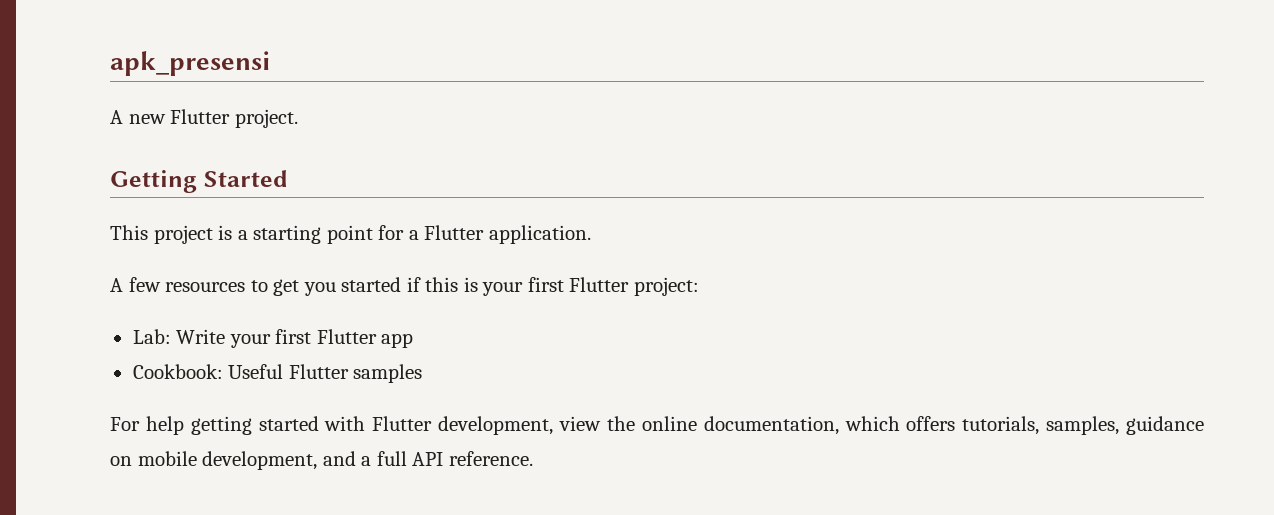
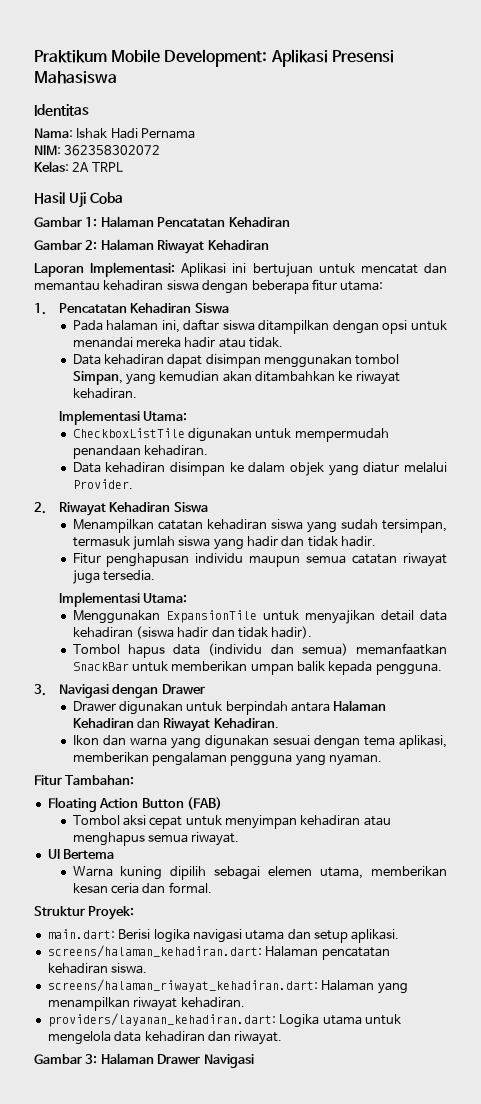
[110,51,270,76] [110,109,298,128] [110,170,288,193] [110,225,591,244] [110,277,699,296] [132,329,414,348] [132,364,423,383] [110,416,1204,435] [110,451,533,470] apk_presensi // A new Flutter project. // Getting Started // This project is a starting point for a Flutter application. // A few resources to get you started if this is your first Flutter project: // Lab: Write your first Flutter app // Cookbook: Useful Flutter samples // For help getting started with Flutter development, view the online documentation, which offers tutorials, samples, guidance on mobile development, and a full API reference. -> [34,49,394,67] [34,71,117,84] [34,104,89,116] [34,128,196,139] [34,145,161,156] [34,161,123,172] [34,192,123,208] [34,216,290,227] [34,239,269,254] [34,262,448,277] [34,279,384,294] [34,303,229,315] [72,319,447,334] [72,337,284,348] [72,354,400,368] [72,371,400,385] [72,388,137,399] [58,410,188,425] [72,428,389,442] [72,445,208,459] [72,462,447,476] [72,479,133,489] [34,502,208,516] [72,519,447,533] [72,536,377,550] [72,553,447,567] [72,570,155,584] [58,592,188,607] [72,610,447,624] [72,626,313,639] [72,643,447,658] [72,661,442,675] [34,684,205,698] [72,700,387,715] [72,718,279,732] [72,735,447,749] [72,752,383,766] [34,775,135,785] [47,797,222,812] [72,815,391,829] [72,832,240,846] [47,849,115,859] [72,866,447,880] [72,882,212,894] [34,906,135,920] [47,929,400,943] [47,945,390,960] [47,963,148,974] [47,979,408,994] [47,997,245,1011] [47,1013,401,1028] [47,1031,283,1045] [34,1053,254,1068] Praktikum Mobile Development: Aplikasi Presensi Mahasiswa // Identitas // Nama: Ishak Hadi Pernama // NIM: 362358302072 // Kelas: 2A TRPL // Hasil Uji Coba // Gambar 1: Halaman Pencatatan Kehadiran // Gambar 2: Halaman Riwayat Kehadiran // Laporan Implementasi: Aplikasi ini bertujuan untuk mencatat dan memantau kehadiran siswa dengan beberapa fitur utama: // 1. Pencatatan Kehadiran Siswa // Pada halaman ini, daftar siswa ditampilkan dengan opsi untuk menandai mereka hadir atau tidak. // Data kehadiran dapat disimpan menggunakan tombol Simpan, yang kemudian akan ditambahkan ke riwayat kehadiran. // Implementasi Utama: // CheckboxListTile digunakan untuk mempermudah penandaan kehadiran. // Data kehadiran disimpan ke dalam objek yang diatur melalui Provider. // 2. Riwayat Kehadiran Siswa // Menampilkan catatan kehadiran siswa yang sudah tersimpan, termasuk jumlah siswa yang hadir dan tidak hadir. // Fitur penghapusan individu maupun semua catatan riwayat juga tersedia. // Implementasi Utama: // Menggunakan ExpansionTile untuk menyajikan detail data kehadiran (siswa hadir dan tidak hadir). // Tombol hapus data (individu dan semua) memanfaatkan SnackBar untuk memberikan umpan balik kepada pengguna. // 3. Navigasi dengan Drawer // Drawer digunakan untuk berpindah antara Halaman Kehadiran dan Riwayat Kehadiran. // Ikon dan warna yang digunakan sesuai dengan tema aplikasi, memberikan pengalaman pengguna yang nyaman. // Fitur Tambahan: // Floating Action Button (FAB) // Tombol aksi cepat untuk menyimpan kehadiran atau menghapus semua riwayat. // UI Bertema // Warna kuning dipilih sebagai elemen utama, memberikan kesan ceria dan formal. // Struktur Proyek: // main.dart: Berisi logika navigasi utama dan setup aplikasi. // screens/halaman_kehadiran.dart: Halaman pencatatan kehadiran siswa. // screens/halaman_riwayat_kehadiran.dart: Halaman yang menampilkan riwayat kehadiran. // providers/layanan_kehadiran.dart: Logika utama untuk mengelola data kehadiran dan riwayat. // Gambar 3: Halaman Drawer Navigasi

